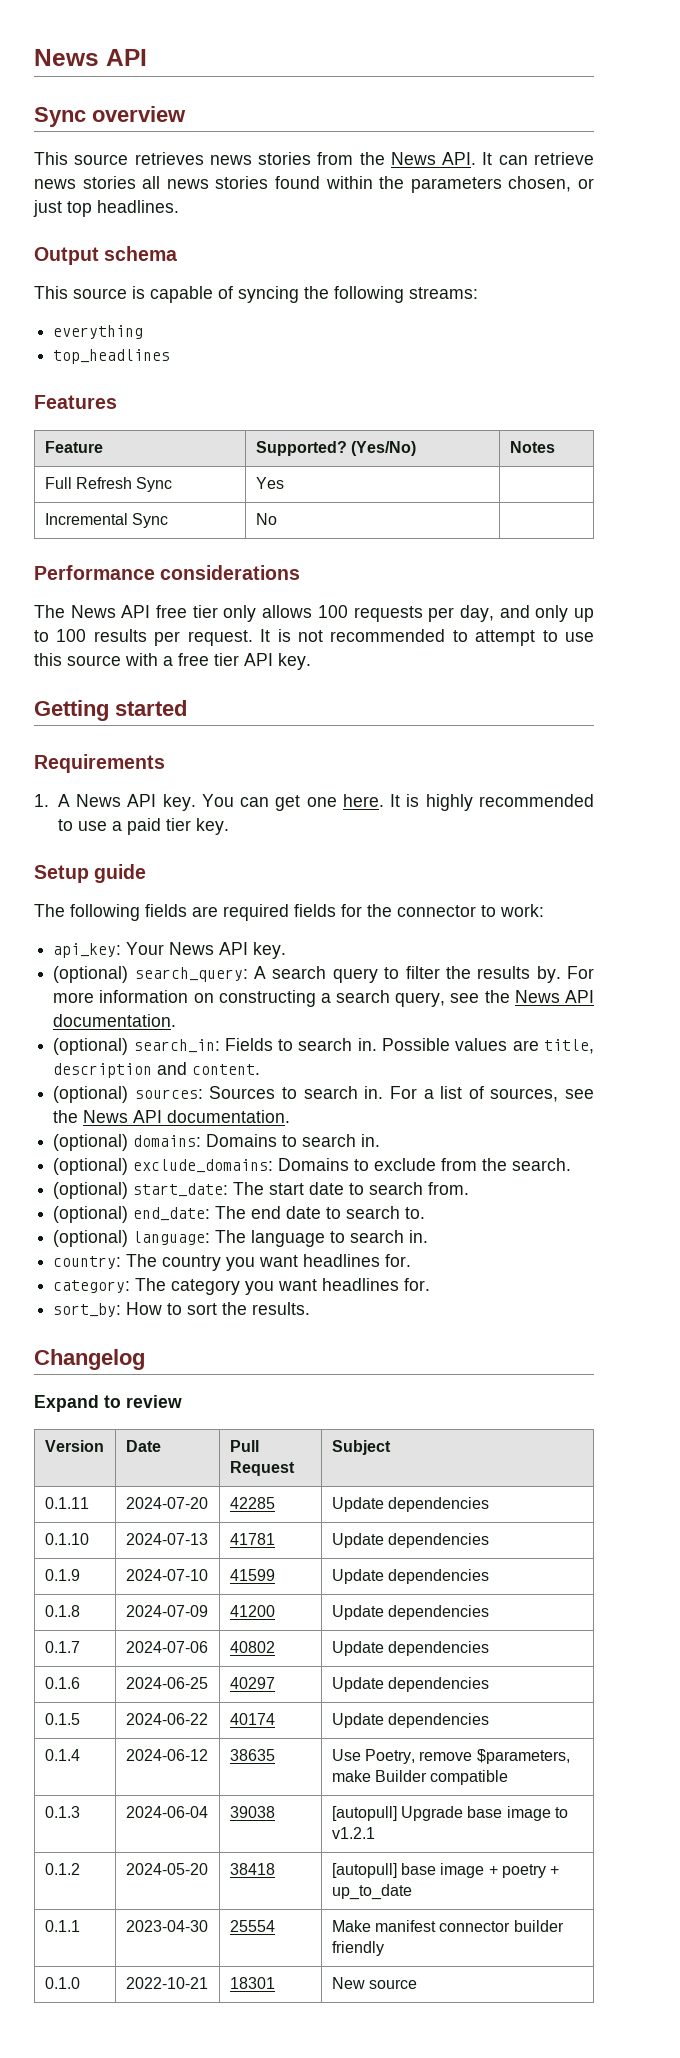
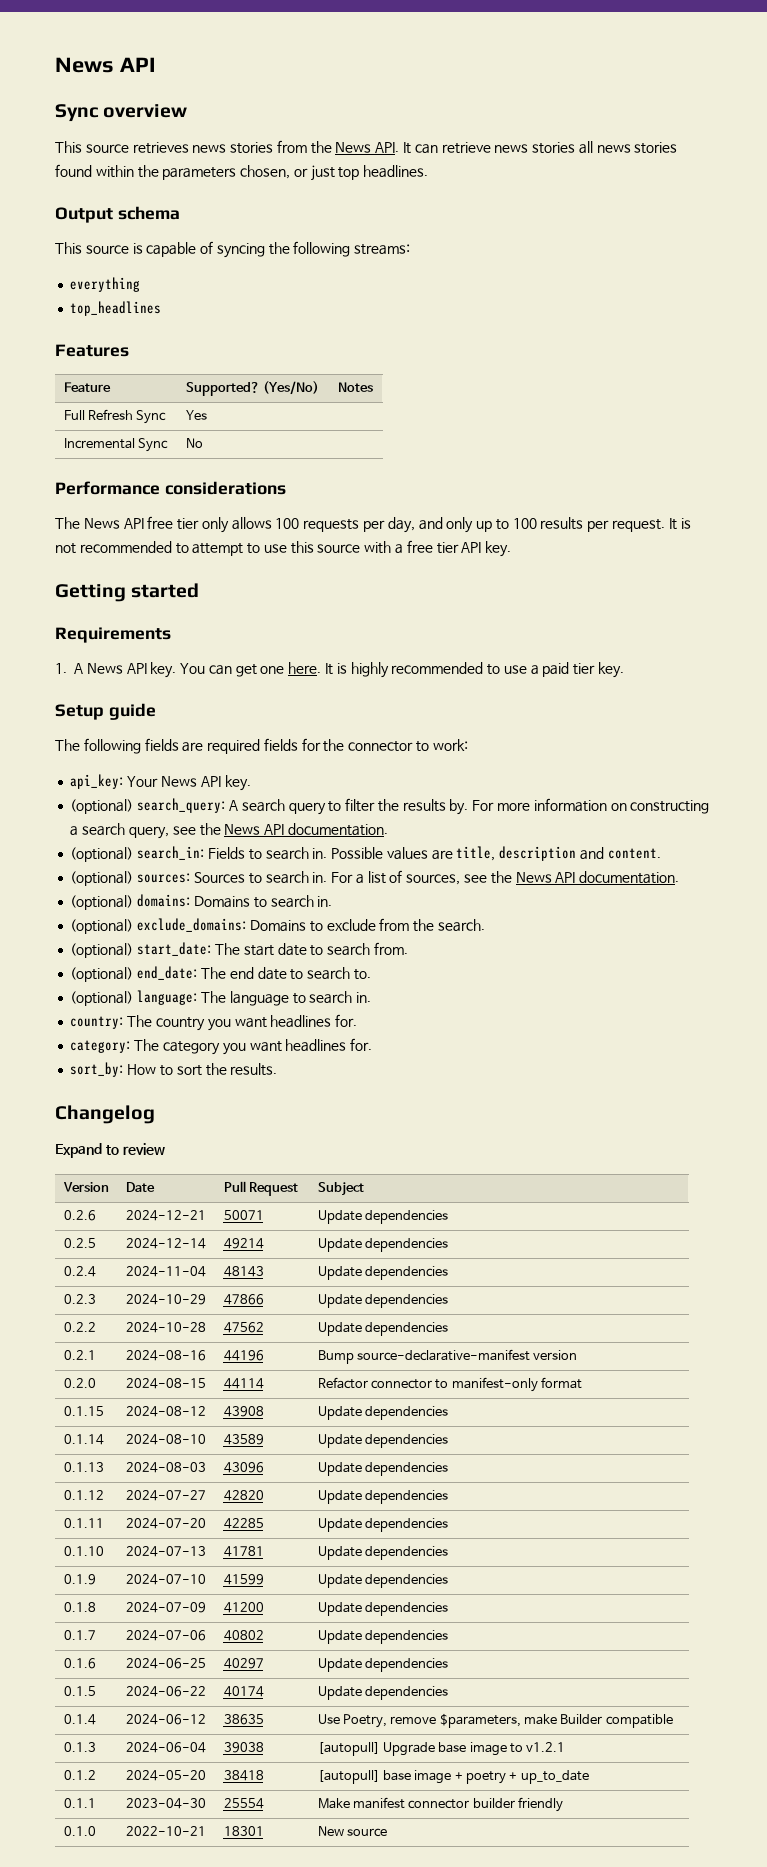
(391, 1447) none -> [63,1210,96,1221] [125,1210,206,1221] [223,1210,264,1220] [317,1210,448,1224] [63,1238,96,1248] [125,1238,206,1249] [223,1238,264,1249] [317,1238,448,1252] [63,1266,96,1277] [125,1266,206,1277] [223,1266,264,1277] [317,1266,448,1280] [63,1294,96,1304] [125,1294,206,1305] [223,1294,264,1305] [317,1294,448,1308] [63,1322,96,1332] [125,1322,206,1333] [223,1322,264,1333] [317,1322,448,1336] [63,1350,96,1360] [125,1350,206,1361] [223,1350,264,1361] [317,1349,578,1364] [63,1378,96,1388] [125,1378,206,1389] [223,1378,264,1389] [317,1377,582,1392] [63,1406,104,1416] [125,1406,206,1417] [223,1406,264,1417] [317,1406,448,1420] [63,1434,104,1445] [125,1434,206,1445] [223,1434,264,1445] [317,1434,448,1448] [63,1462,104,1472] [125,1462,206,1473] [223,1462,264,1473] [317,1462,448,1476] [63,1490,104,1500] [125,1490,206,1501] [223,1490,264,1501] [317,1490,448,1504] // 0.2.6 | 2024-12-21 | 50071 | Update dependencies // 0.2.5 | 2024-12-14 | 49214 | Update dependencies // 0.2.4 | 2024-11-04 | 48143 | Update dependencies // 0.2.3 | 2024-10-29 | 47866 | Update dependencies // 0.2.2 | 2024-10-28 | 47562 | Update dependencies // 0.2.1 | 2024-08-16 | 44196 | Bump source-declarative-manifest version // 0.2.0 | 2024-08-15 | 44114 | Refactor connector to manifest-only format // 0.1.15 | 2024-08-12 | 43908 | Update dependencies // 0.1.14 | 2024-08-10 | 43589 | Update dependencies // 0.1.13 | 2024-08-03 | 43096 | Update dependencies // 0.1.12 | 2024-07-27 | 42820 | Update dependencies

